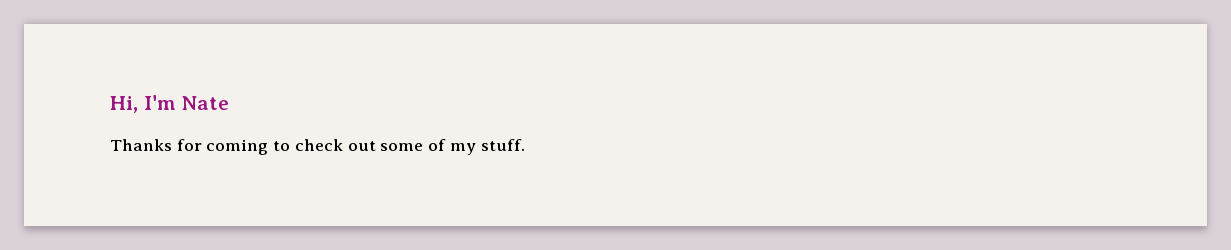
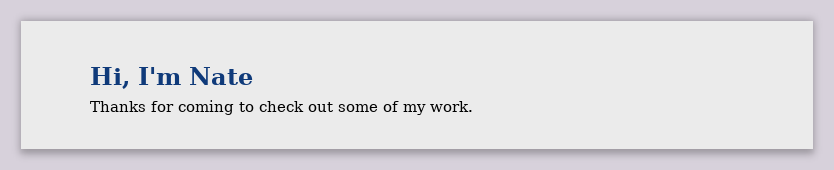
[480,139,525,151] stuff. -> [430,101,473,112] work.

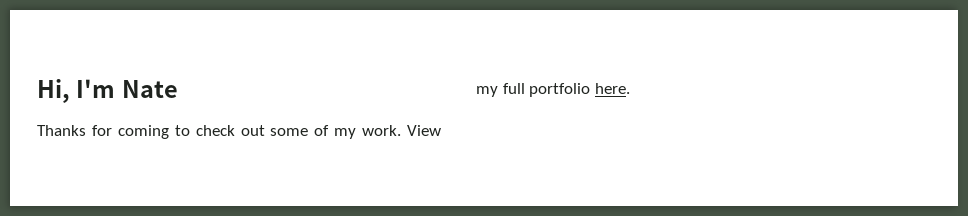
(473, 106) none -> [406,125,441,136] [476,83,630,97] View my full portfolio here.

